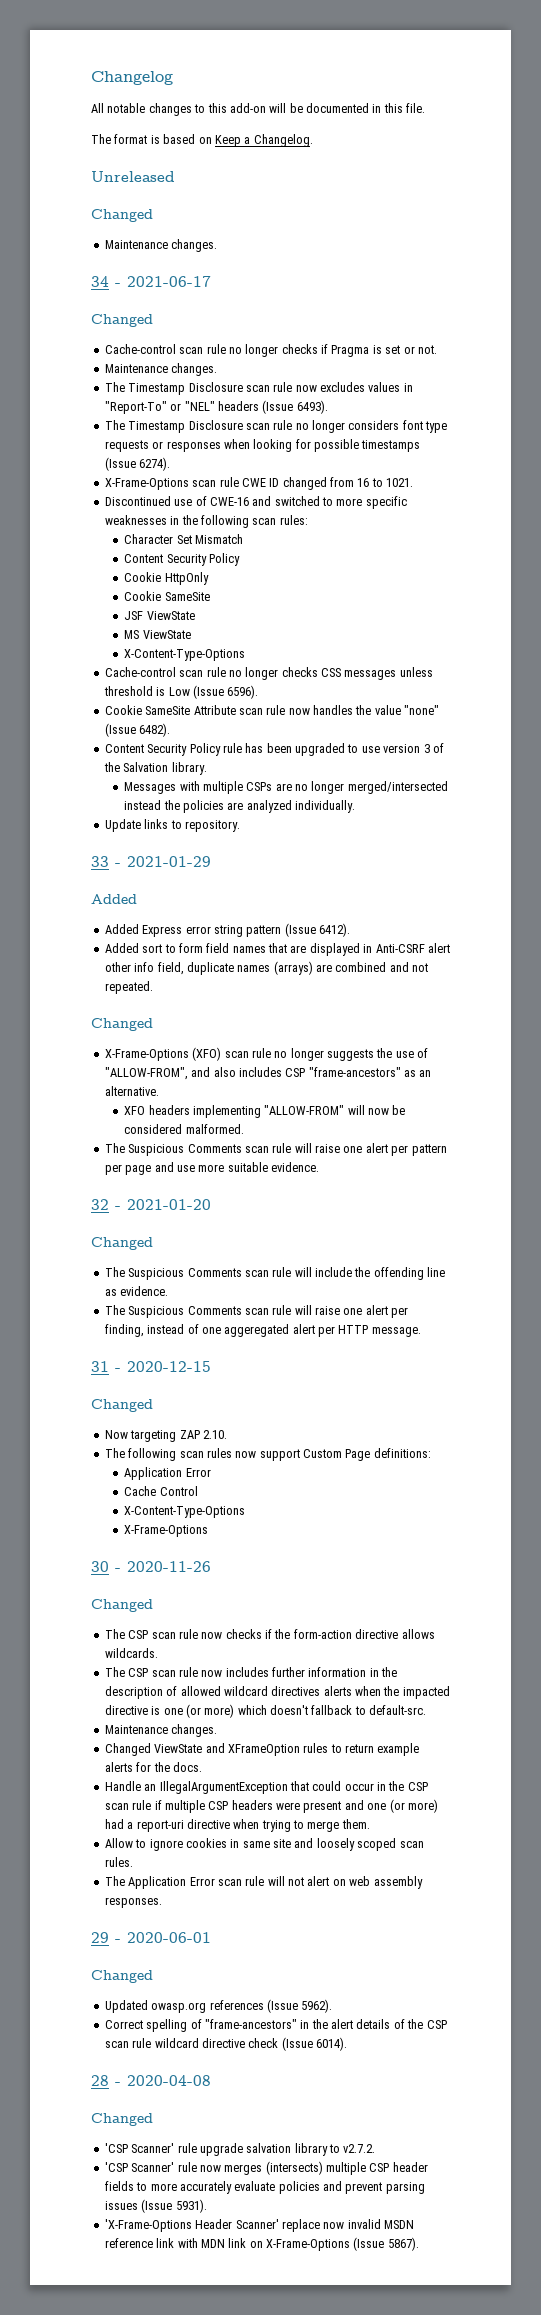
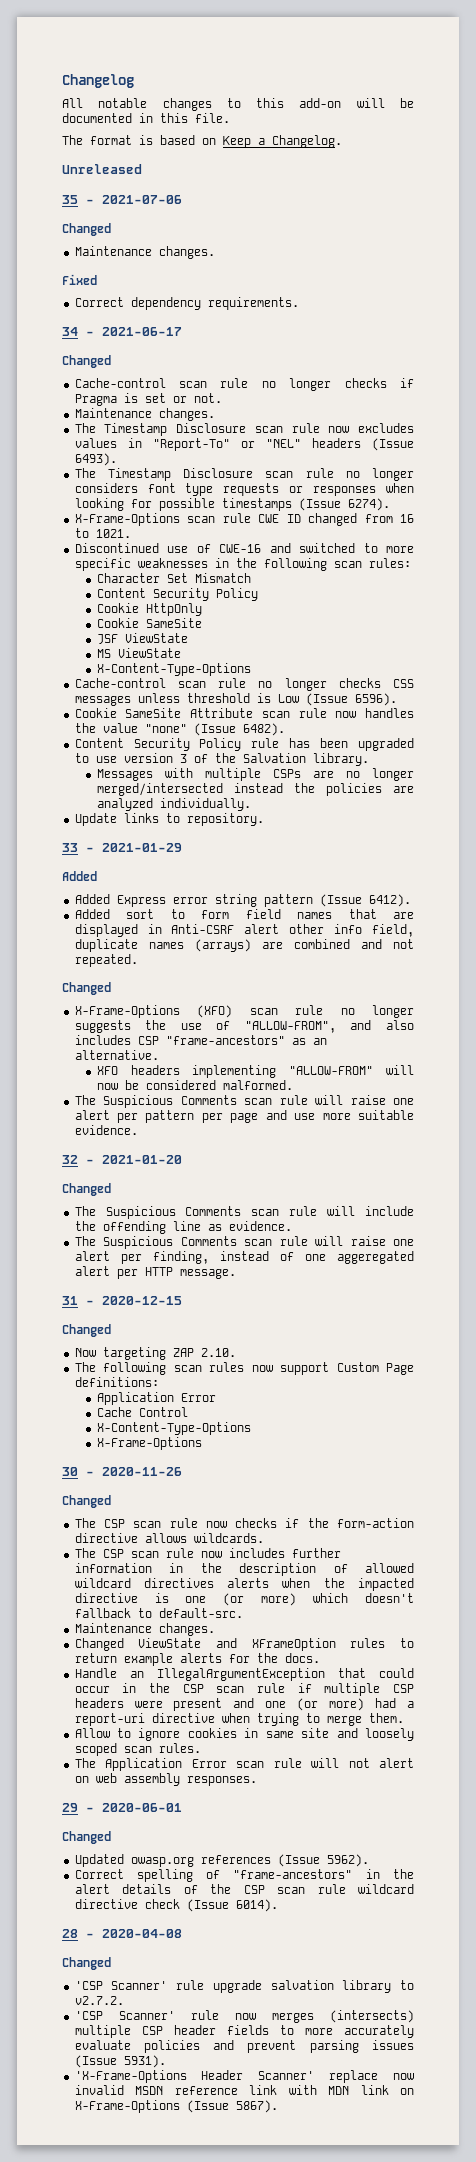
(175, 176) none -> [62,195,182,204] // 35 - 2021-07-06
(218, 245) none -> [62,274,97,285] [74,297,299,310] // Fixed // Correct dependency requirements.

